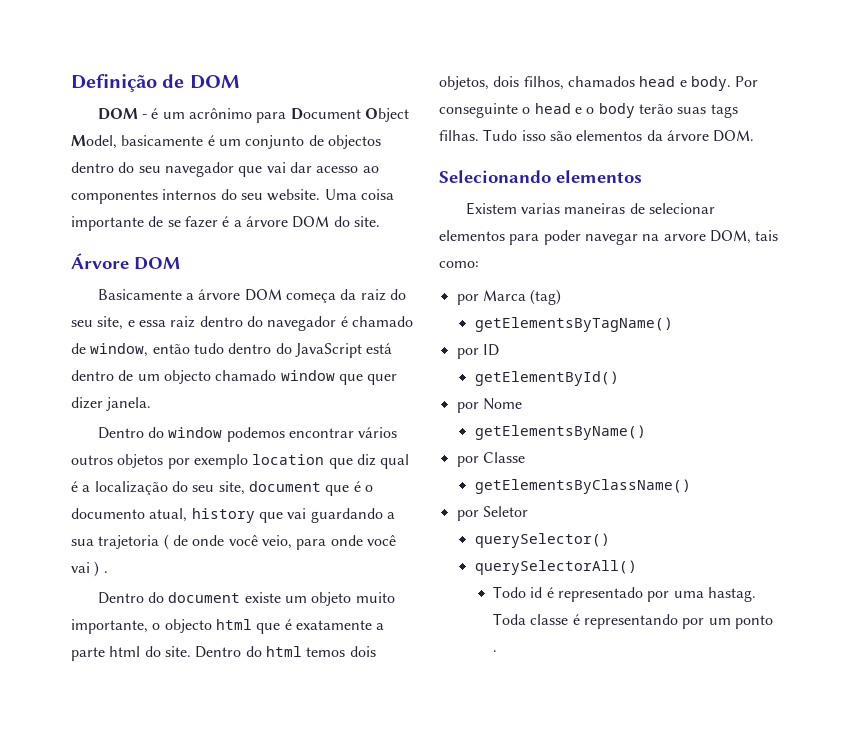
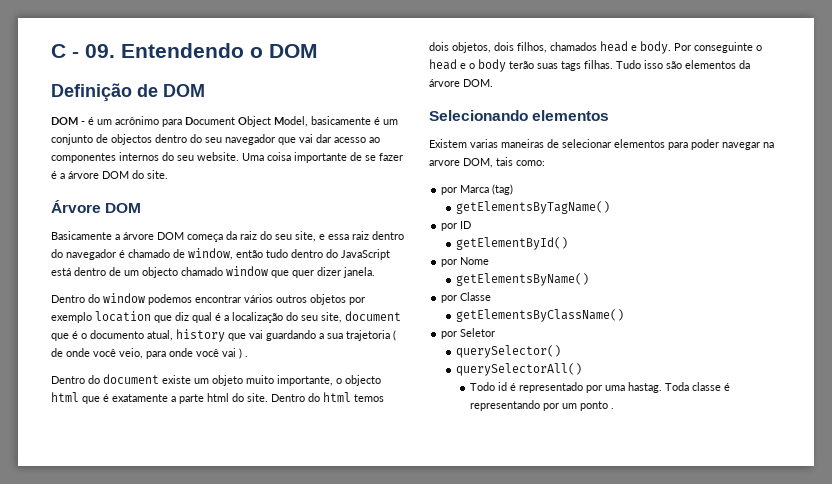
(71, 83) none -> [51,43,318,58] C - 09. Entendendo o DOM //

